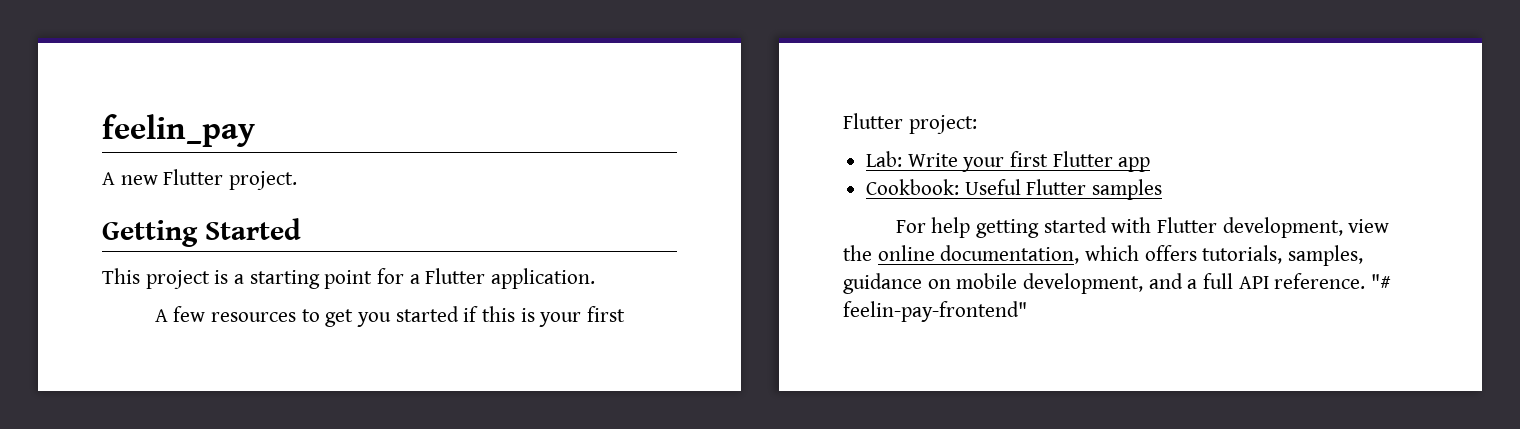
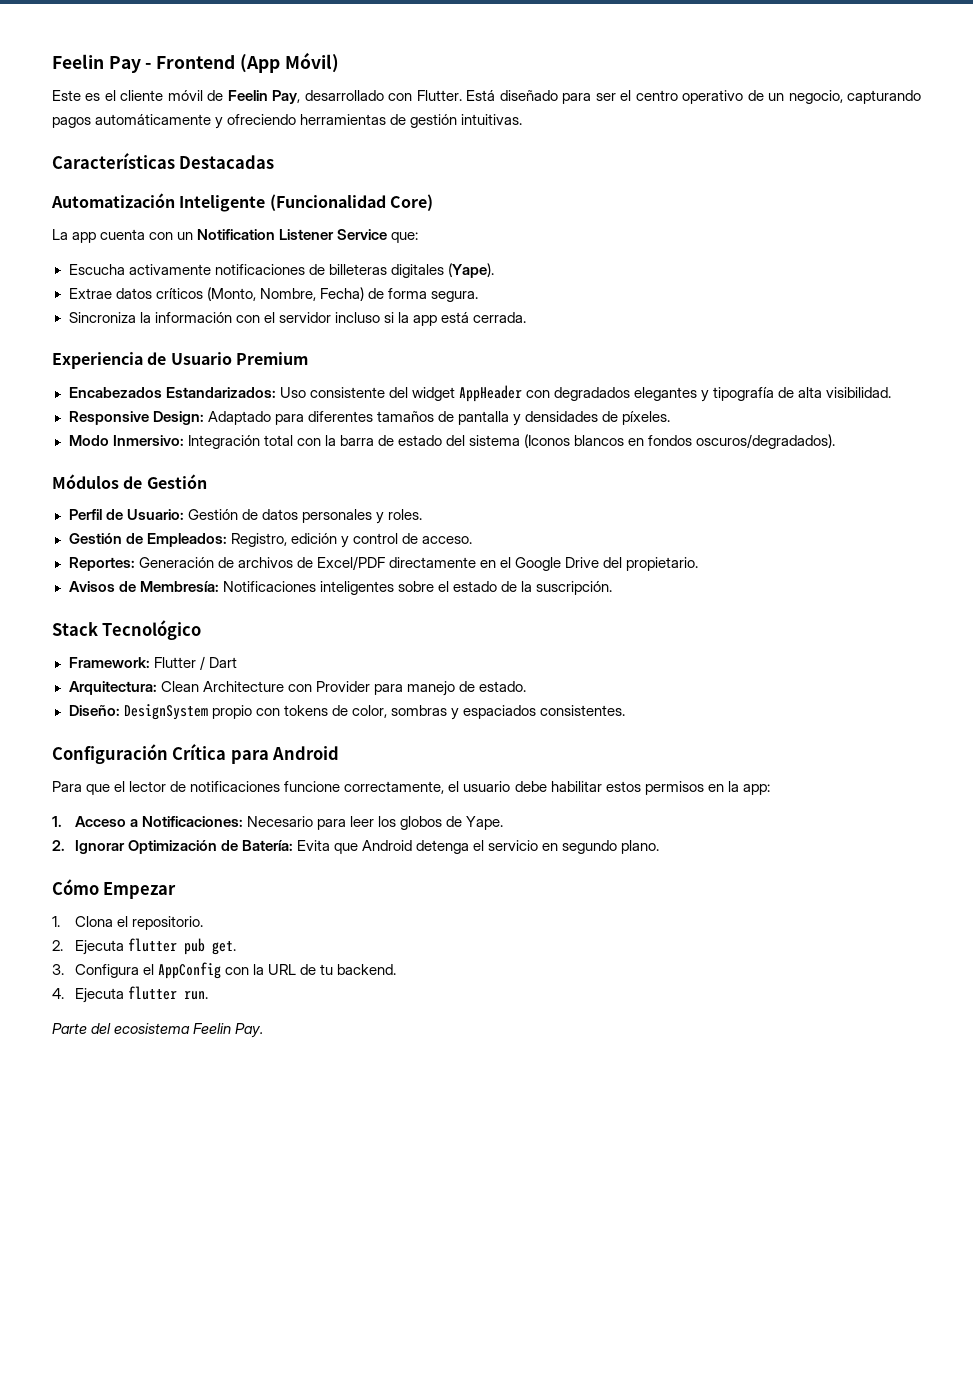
[102,114,255,147] [102,169,298,190] [102,218,301,247] [102,268,596,289] [154,306,625,327] [843,113,977,134] [866,151,1151,172] [866,179,1163,200] [895,217,1390,238] [843,245,1364,266] [843,273,1392,294] [843,301,1027,322] feelin_pay // A new Flutter project. // Getting Started // This project is a starting point for a Flutter application. // A few resources to get you started if this is your first Flutter project: // Lab: Write your first Flutter app // Cookbook: Useful Flutter samples // For help getting started with Flutter development, view the online documentation, which offers tutorials, samples, guidance on mobile development, and a full API reference. "# feelin-pay-frontend" -> [52,52,339,73] [52,90,922,104] [52,114,523,129] [52,153,275,169] [51,193,433,212] [52,229,419,243] [68,263,494,278] [68,287,478,302] [68,312,527,326] [52,352,308,369] [68,385,892,402] [68,411,671,426] [68,434,836,449] [52,474,207,489] [68,509,422,524] [68,533,472,548] [68,556,699,571] [68,581,612,595] [52,620,202,640] [68,656,237,670] [68,681,526,696] [68,704,626,720] [52,744,340,764] [52,781,770,795] [52,816,504,830] [52,840,660,854] [52,879,177,899] [52,916,203,930] [52,938,236,955] [52,962,397,979] [52,986,208,1003] [52,1023,264,1038] Feelin Pay - Frontend (App Móvil) // Este es el cliente móvil de Feelin Pay, desarrollado con Flutter. Está diseñado para ser el centro operativo de un negocio, capturando pagos automáticamente y ofreciendo herramientas de gestión intuitivas. // Características Destacadas // Automatización Inteligente (Funcionalidad Core) // La app cuenta con un Notification Listener Service que: // Escucha activamente notificaciones de billeteras digitales (Yape). // Extrae datos críticos (Monto, Nombre, Fecha) de forma segura. // Sincroniza la información con el servidor incluso si la app está cerrada. // Experiencia de Usuario Premium // Encabezados Estandarizados: Uso consistente del widget AppHeader con degradados elegantes y tipografía de alta visibilidad. // Responsive Design: Adaptado para diferentes tamaños de pantalla y densidades de píxeles. // Modo Inmersivo: Integración total con la barra de estado del sistema (Iconos blancos en fondos oscuros/degradados). // Módulos de Gestión // Perfil de Usuario: Gestión de datos personales y roles. // Gestión de Empleados: Registro, edición y control de acceso. // Reportes: Generación de archivos de Excel/PDF directamente en el Google Drive del propietario. // Avisos de Membresía: Notificaciones inteligentes sobre el estado de la suscripción. // Stack Tecnológico // Framework: Flutter / Dart // Arquitectura: Clean Architecture con Provider para manejo de estado. // Diseño: DesignSystem propio con tokens de color, sombras y espaciados consistentes. // Configuración Crítica para Android // Para que el lector de notificaciones funcione correctamente, el usuario debe habilitar estos permisos en la app: // 1. Acceso a Notificaciones: Necesario para leer los globos de Yape. // 2. Ignorar Optimización de Batería: Evita que Android detenga el servicio en segundo plano. // Cómo Empezar // 1. Clona el repositorio. // 2. Ejecuta flutter pub get. // 3. Configura el AppConfig con la URL de tu backend. // 4. Ejecuta flutter run. // Parte del ecosistema Feelin Pay.

